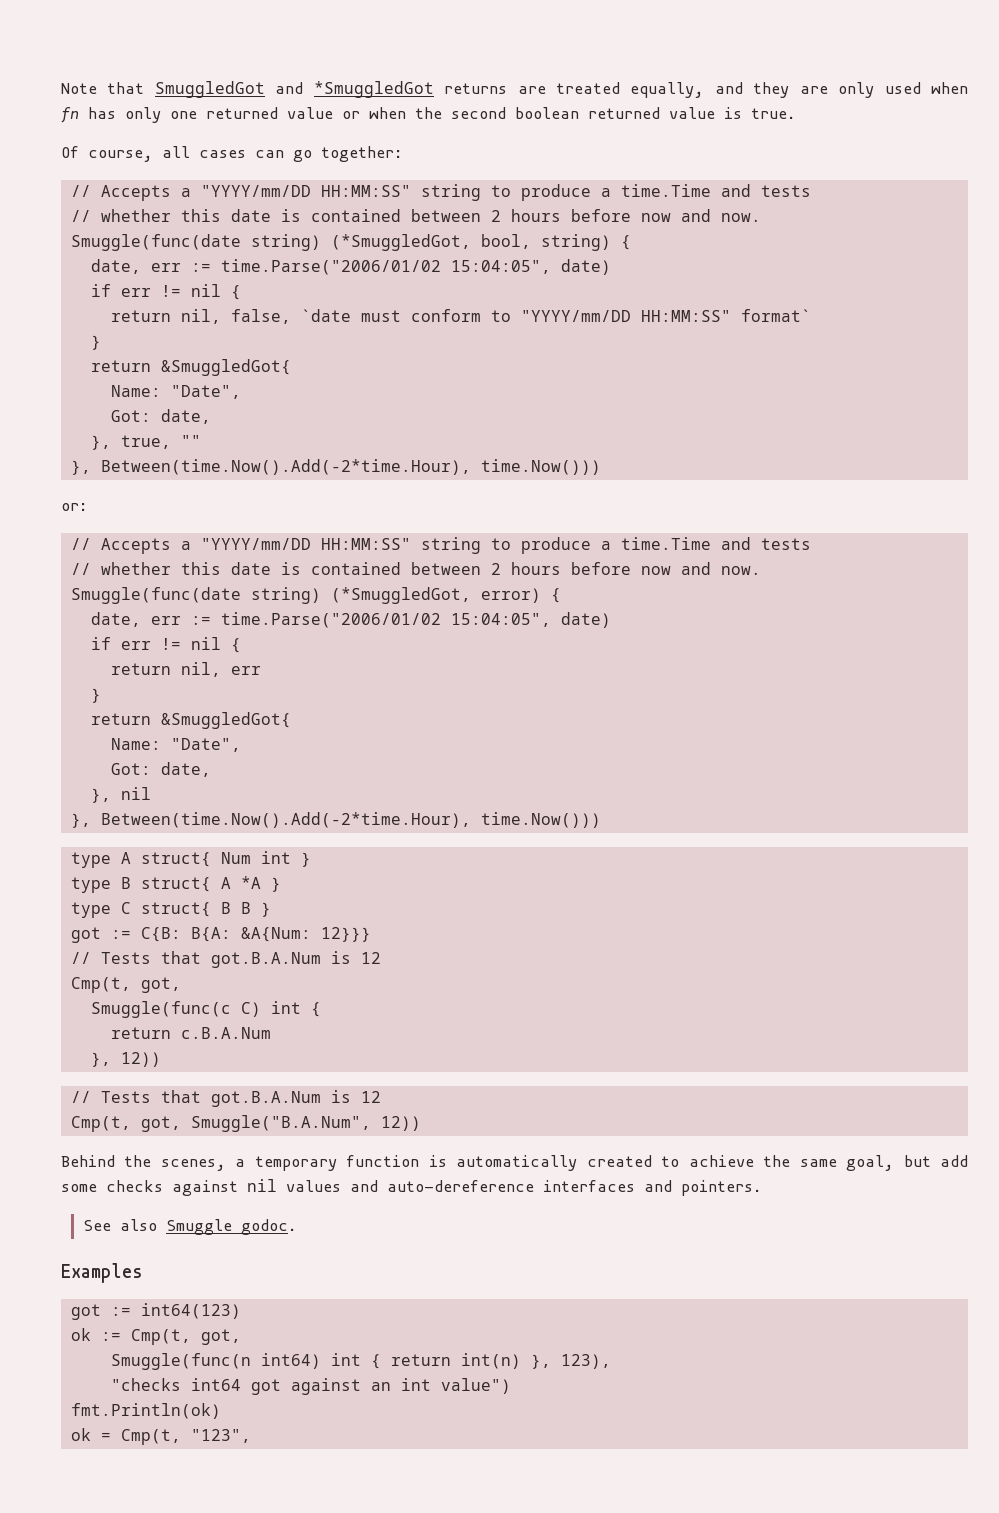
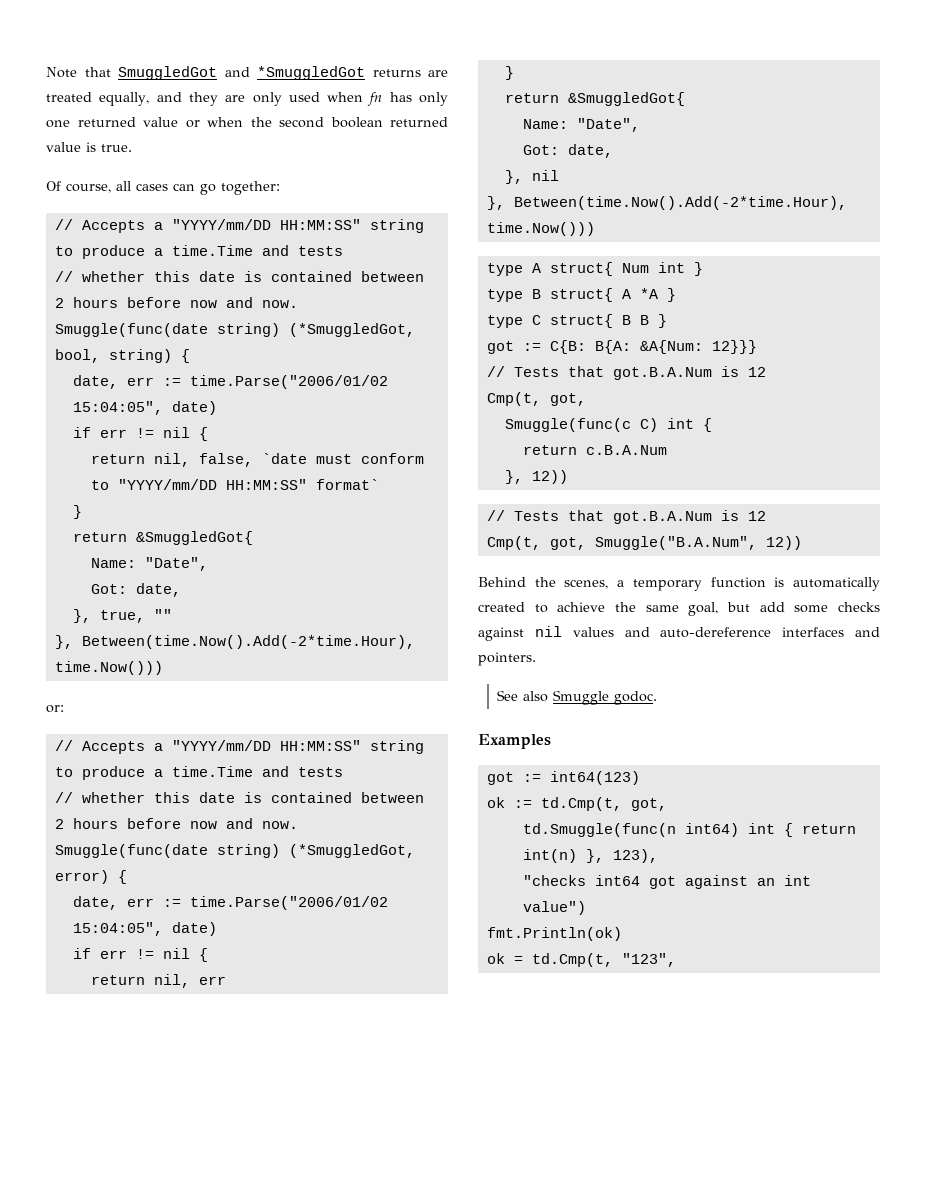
[130,1329,241,1345] [110,1353,251,1370] Cmp(t, got, // Smuggle(func(n -> [540,797,667,811] [522,823,676,837] td.Cmp(t, got, // td.Smuggle(func(n
[120,1429,181,1445] Cmp(t, -> [531,953,613,967] td.Cmp(t,

